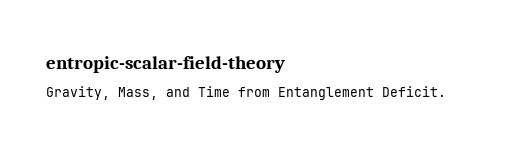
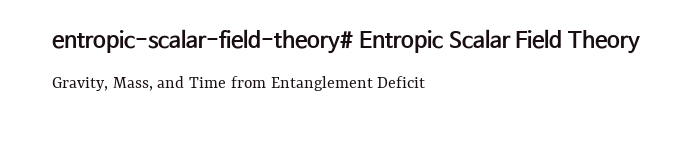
[46,56,285,73] entropic-scalar-field-theory -> [52,29,641,54] entropic-scalar-field-theory# Entropic Scalar Field Theory
[382,86,446,97] Deficit. -> [377,76,426,88] Deficit

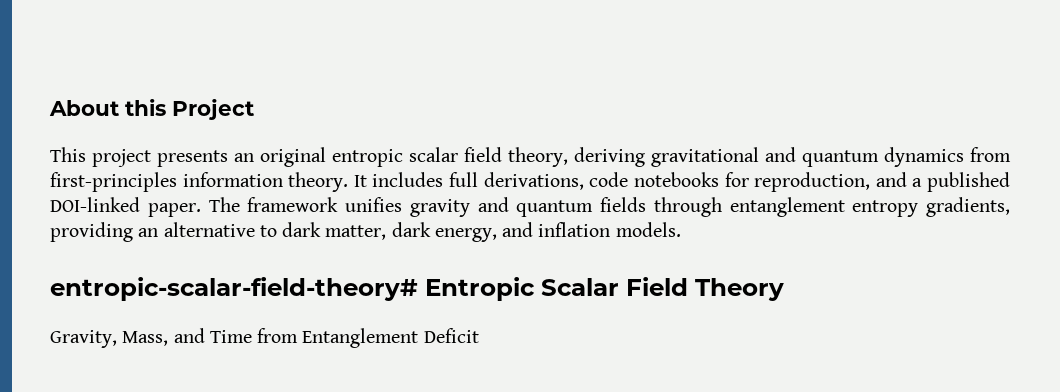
(52, 41) none -> [49,99,254,120] [50,147,1011,167] [50,172,1011,192] [50,197,1010,217] [50,222,681,242] About this Project // This project presents an original entropic scalar field theory, deriving gravitational and quantum dynamics from first-principles information theory. It includes full derivations, code notebooks for reproduction, and a published DOI-linked paper. The framework unifies gravity and quantum fields through entanglement entropy gradients, providing an alternative to dark matter, dark energy, and inflation models. //

